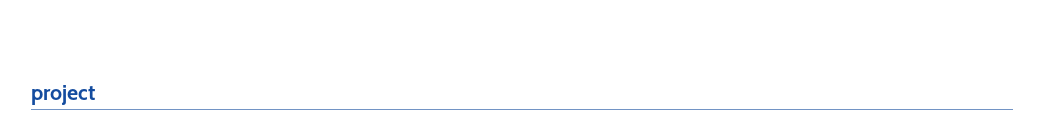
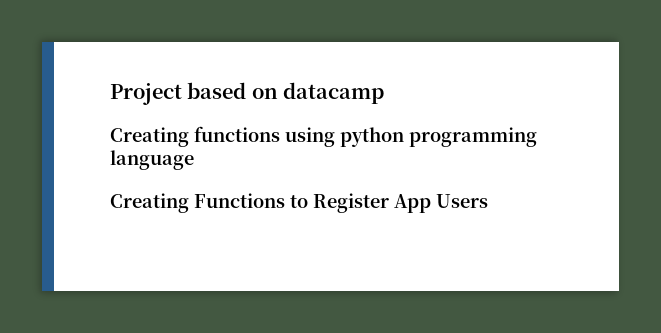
[31,85,95,105] project -> [110,82,385,105] [110,126,537,147] [110,150,194,170] [110,193,488,213] Project based on datacamp // Creating functions using python programming language // Creating Functions to Register App Users

